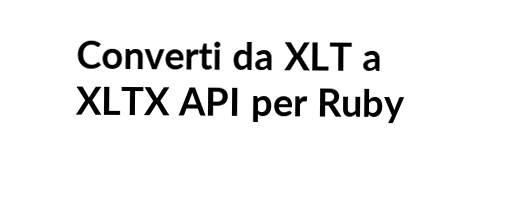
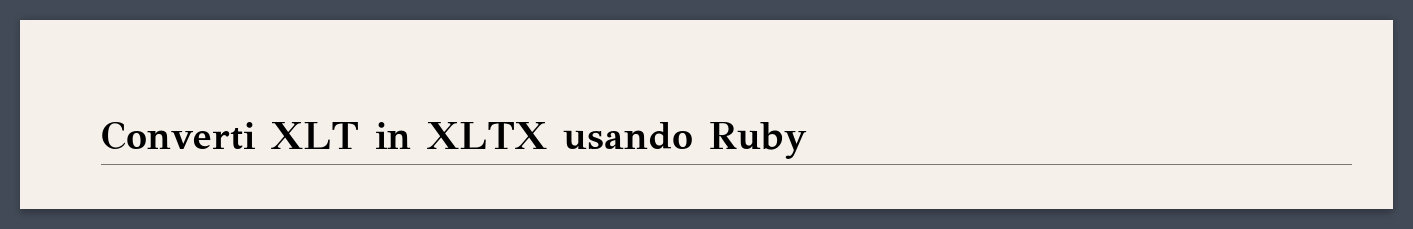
[232,41,382,71] [75,86,309,123] da XLT a XLTX API per -> [270,122,693,150] XLT in XLTX usando

